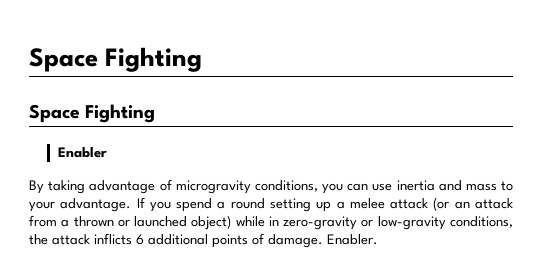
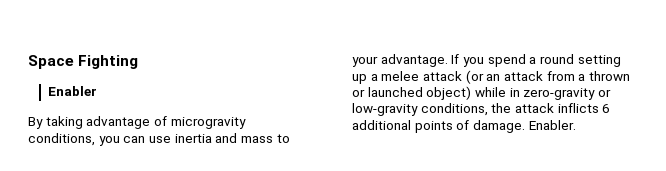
[29,47,203,72] [29,104,156,123] Space Fighting // Space Fighting -> [28,55,139,69] Space Fighting

